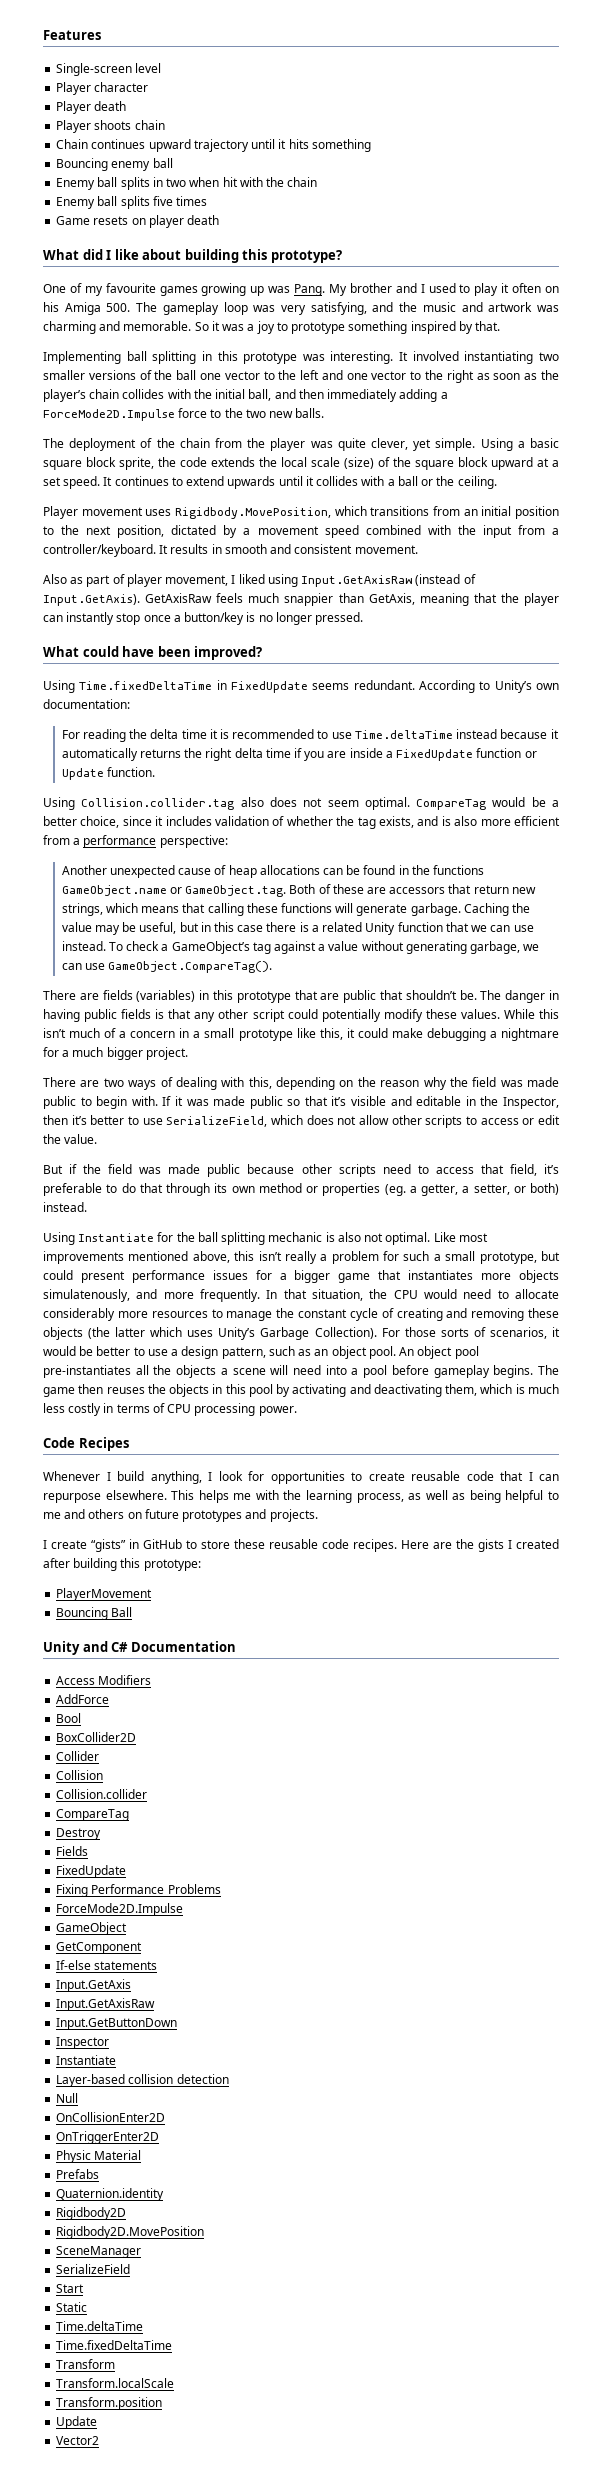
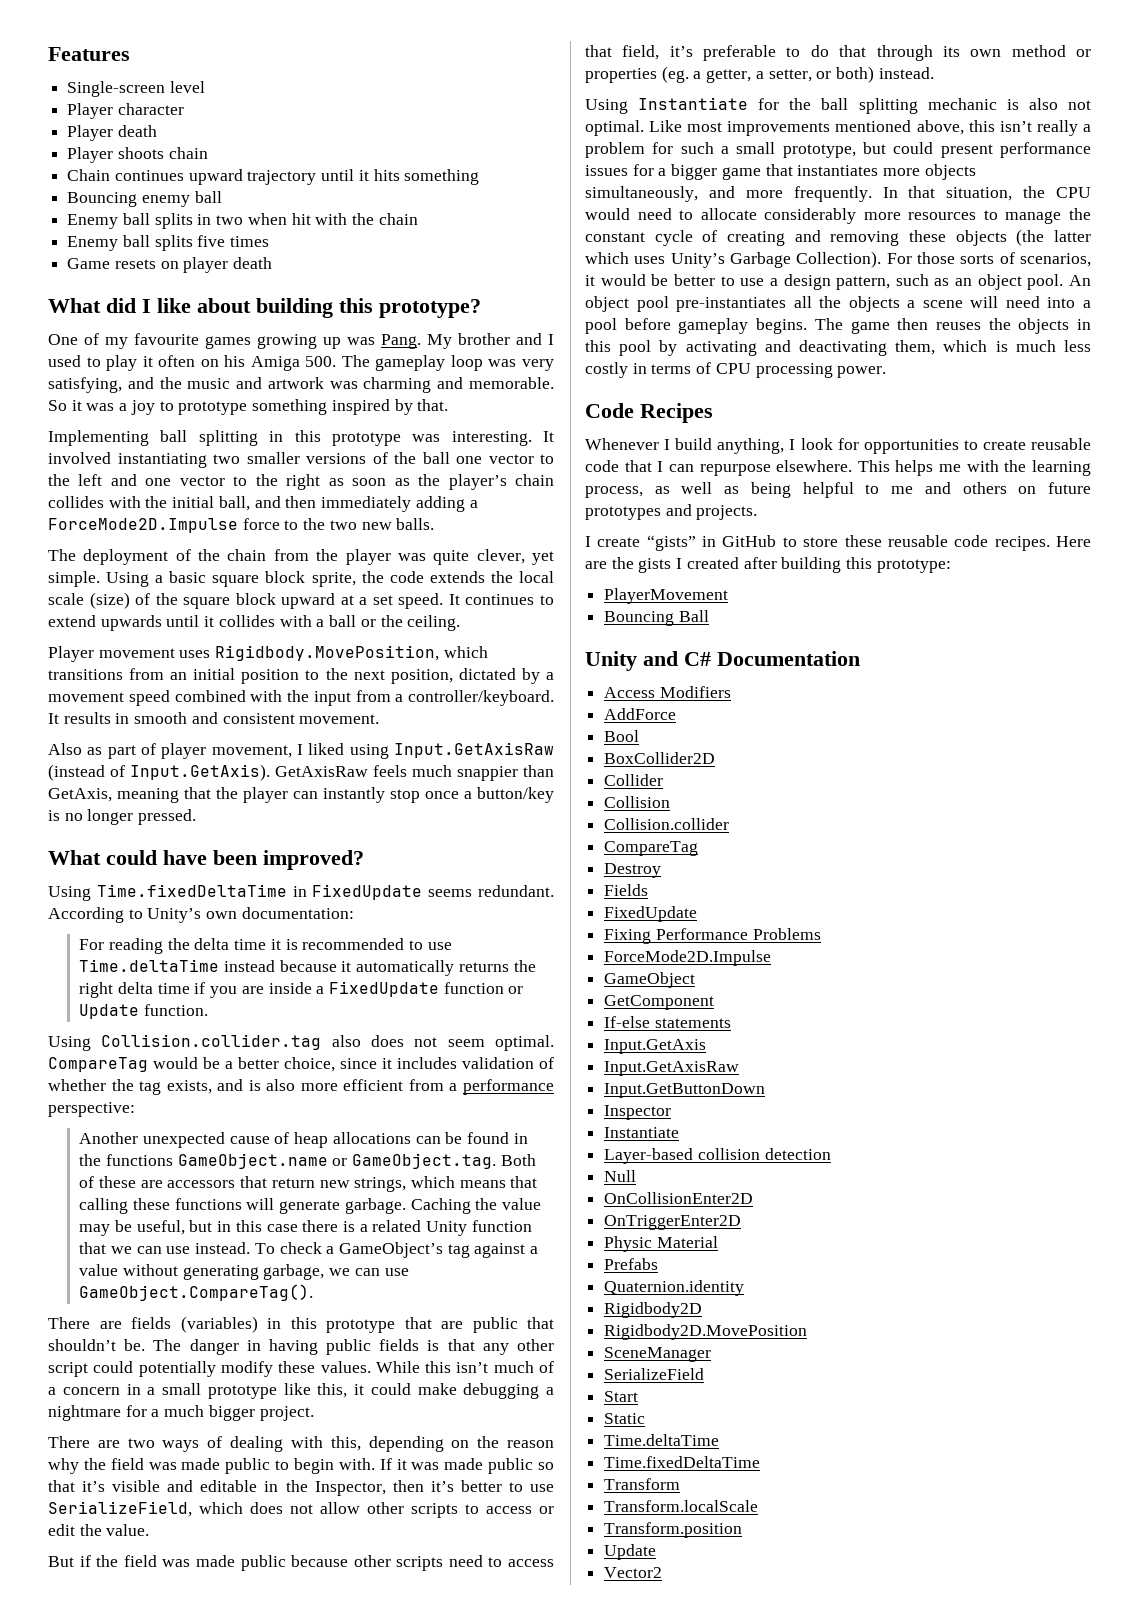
[43,1289,130,1302] simulatenously, -> [585,186,698,202] simultaneously,

